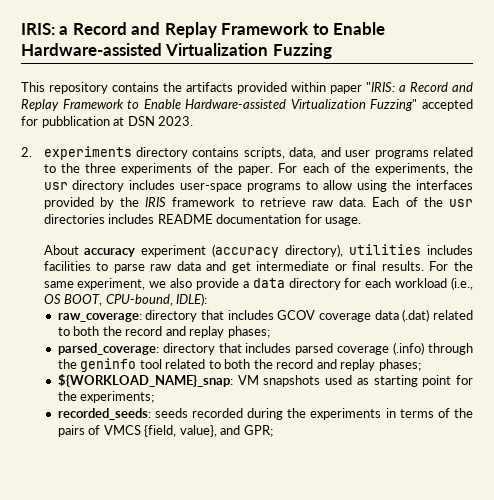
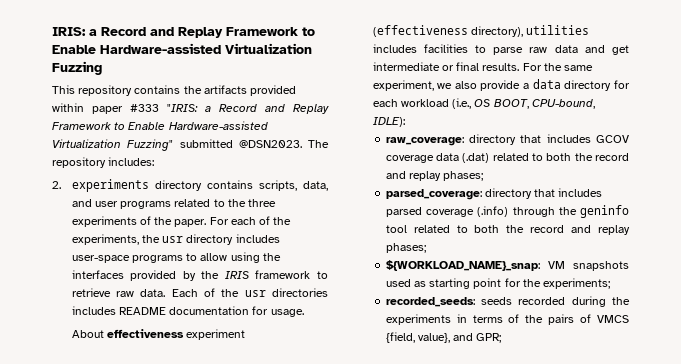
(362, 89) none -> [129,104,159,112] #333
[422,99,473,111] [21,116,194,128] accepted for pubblication at DSN 2023. -> [179,139,329,148] [52,157,155,168] submitted @DSN2023. The repository includes:
[84,244,280,258] accuracy experiment (accuracy -> [106,329,246,340] [372,25,468,37] effectiveness experiment (effectiveness

